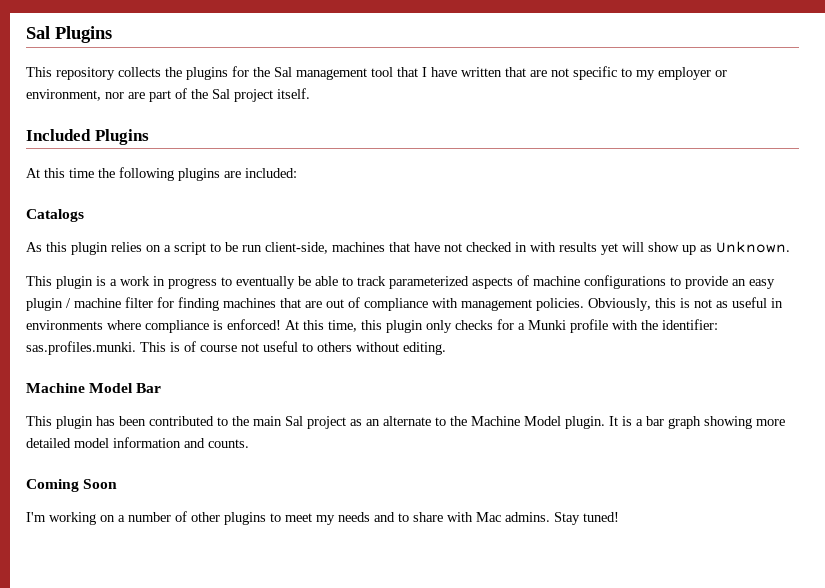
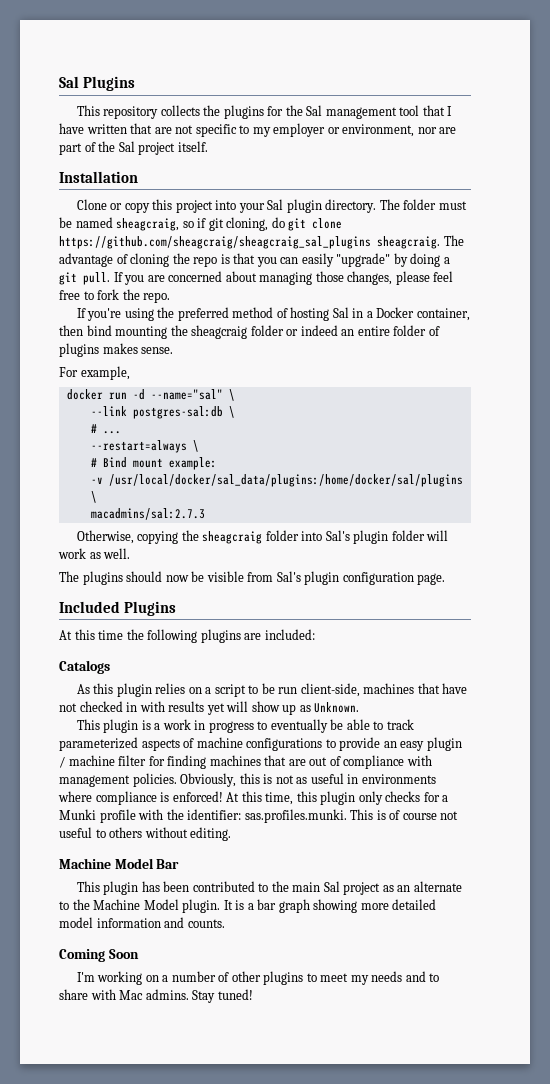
(310, 93) none -> [59,171,138,183] [76,199,467,213] [59,217,343,231] [59,235,464,249] [59,253,450,267] [59,271,454,285] [59,289,171,303] [76,307,470,321] [59,325,440,339] [59,343,174,357] [59,366,130,380] [66,389,235,401] [90,406,235,419] [90,424,121,434] [90,440,199,453] [90,457,217,470] [90,474,463,487] [90,491,97,503] [90,508,205,520] [76,530,449,544] [58,548,131,559] [59,571,446,585] // Installation // Clone or copy this project into your Sal plugin directory. The folder must be named sheagcraig, so if git cloning, do git clone https://github.com/sheagcraig/sheagcraig_sal_plugins sheagcraig. The advantage of cloning the repo is that you can easily "upgrade" by doing a git pull. If you are concerned about managing those changes, please feel free to fork the repo. // If you're using the preferred method of hosting Sal in a Docker container, then bind mounting the sheagcraig folder or indeed an entire folder of plugins makes sense. // For example, // docker run -d --name="sal" \ // --link postgres-sal:db \ // # ... // --restart=always \ // # Bind mount example: // -v /usr/local/docker/sal_data/plugins:/home/docker/sal/plugins \ // macadmins/sal:2.7.3 // Otherwise, copying the sheagcraig folder into Sal's plugin folder will work as well. // The plugins should now be visible from Sal's plugin configuration page.

